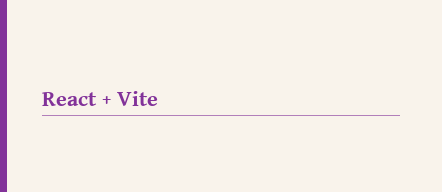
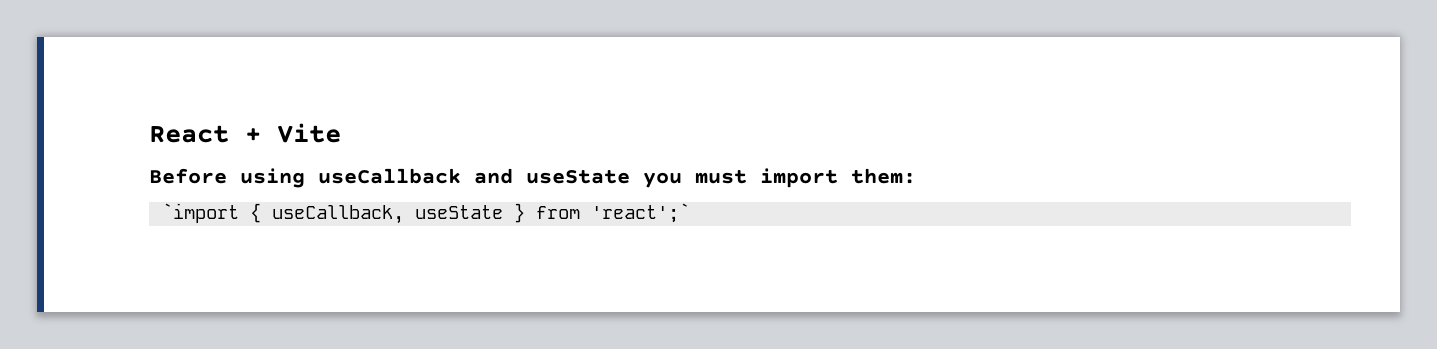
(158, 98) none -> [149,168,916,188] [162,203,691,224] // Before using useCallback and useState you must import them: // `import { useCallback, useState } from 'react';`

